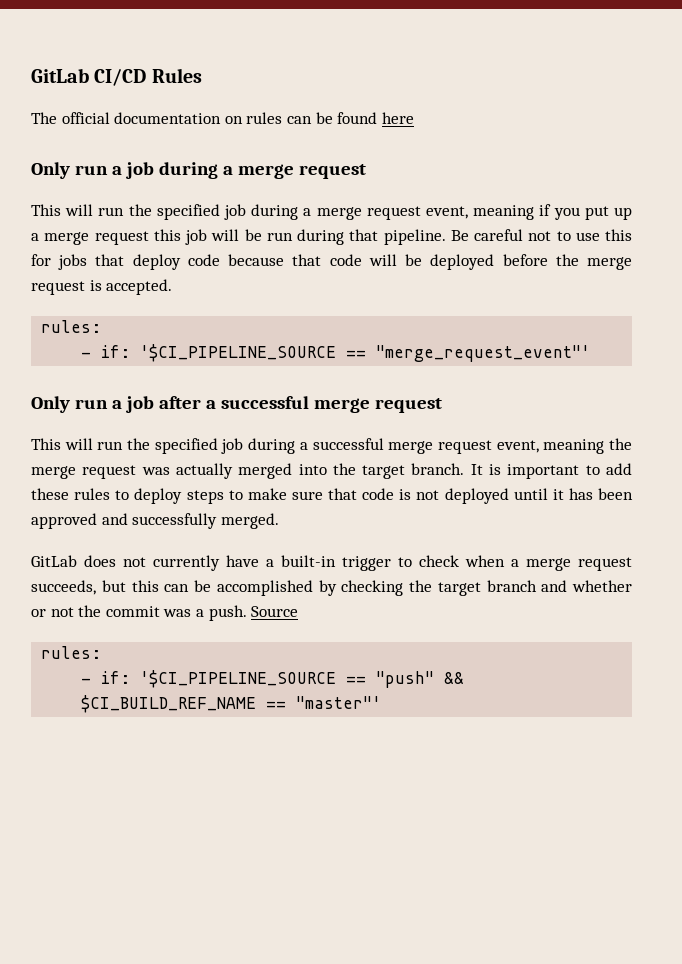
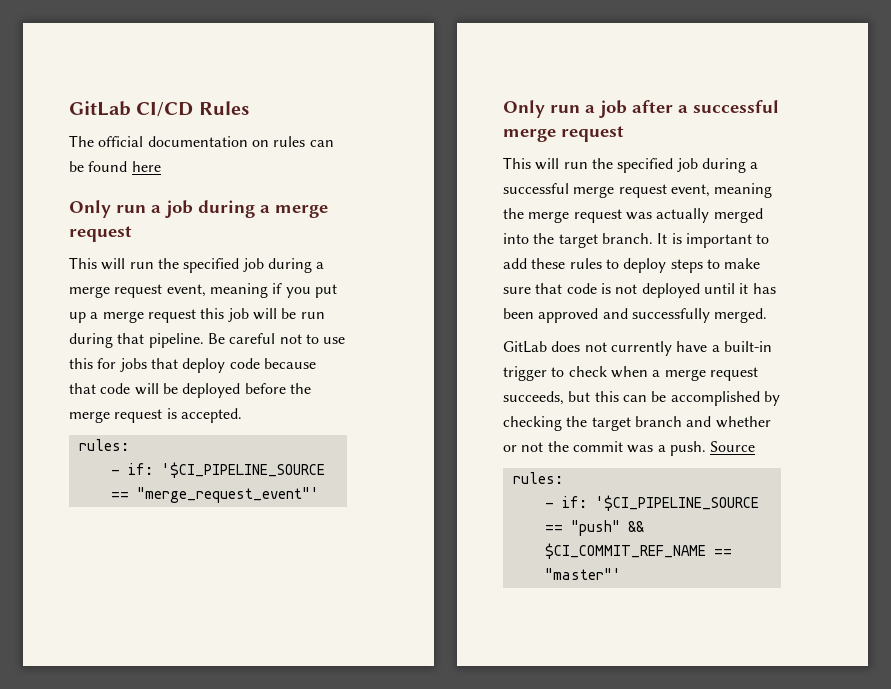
[81,695,257,713] $CI_BUILD_REF_NAME -> [544,543,706,559] $CI_COMMIT_REF_NAME

